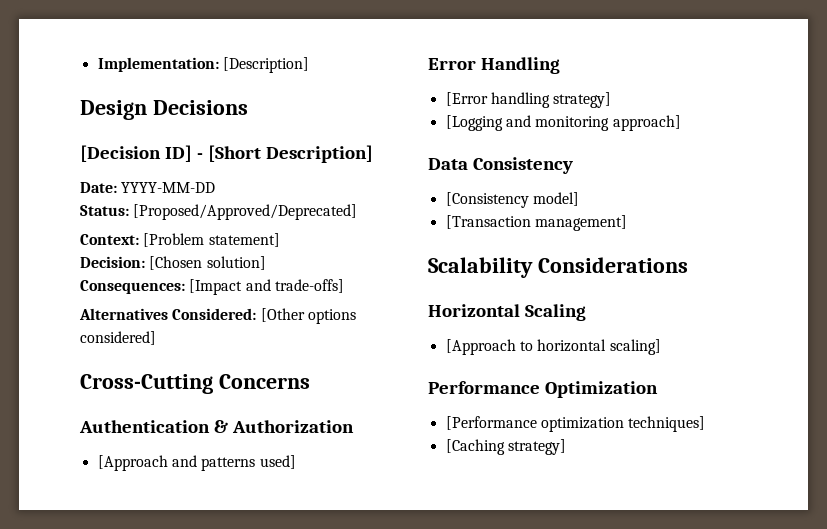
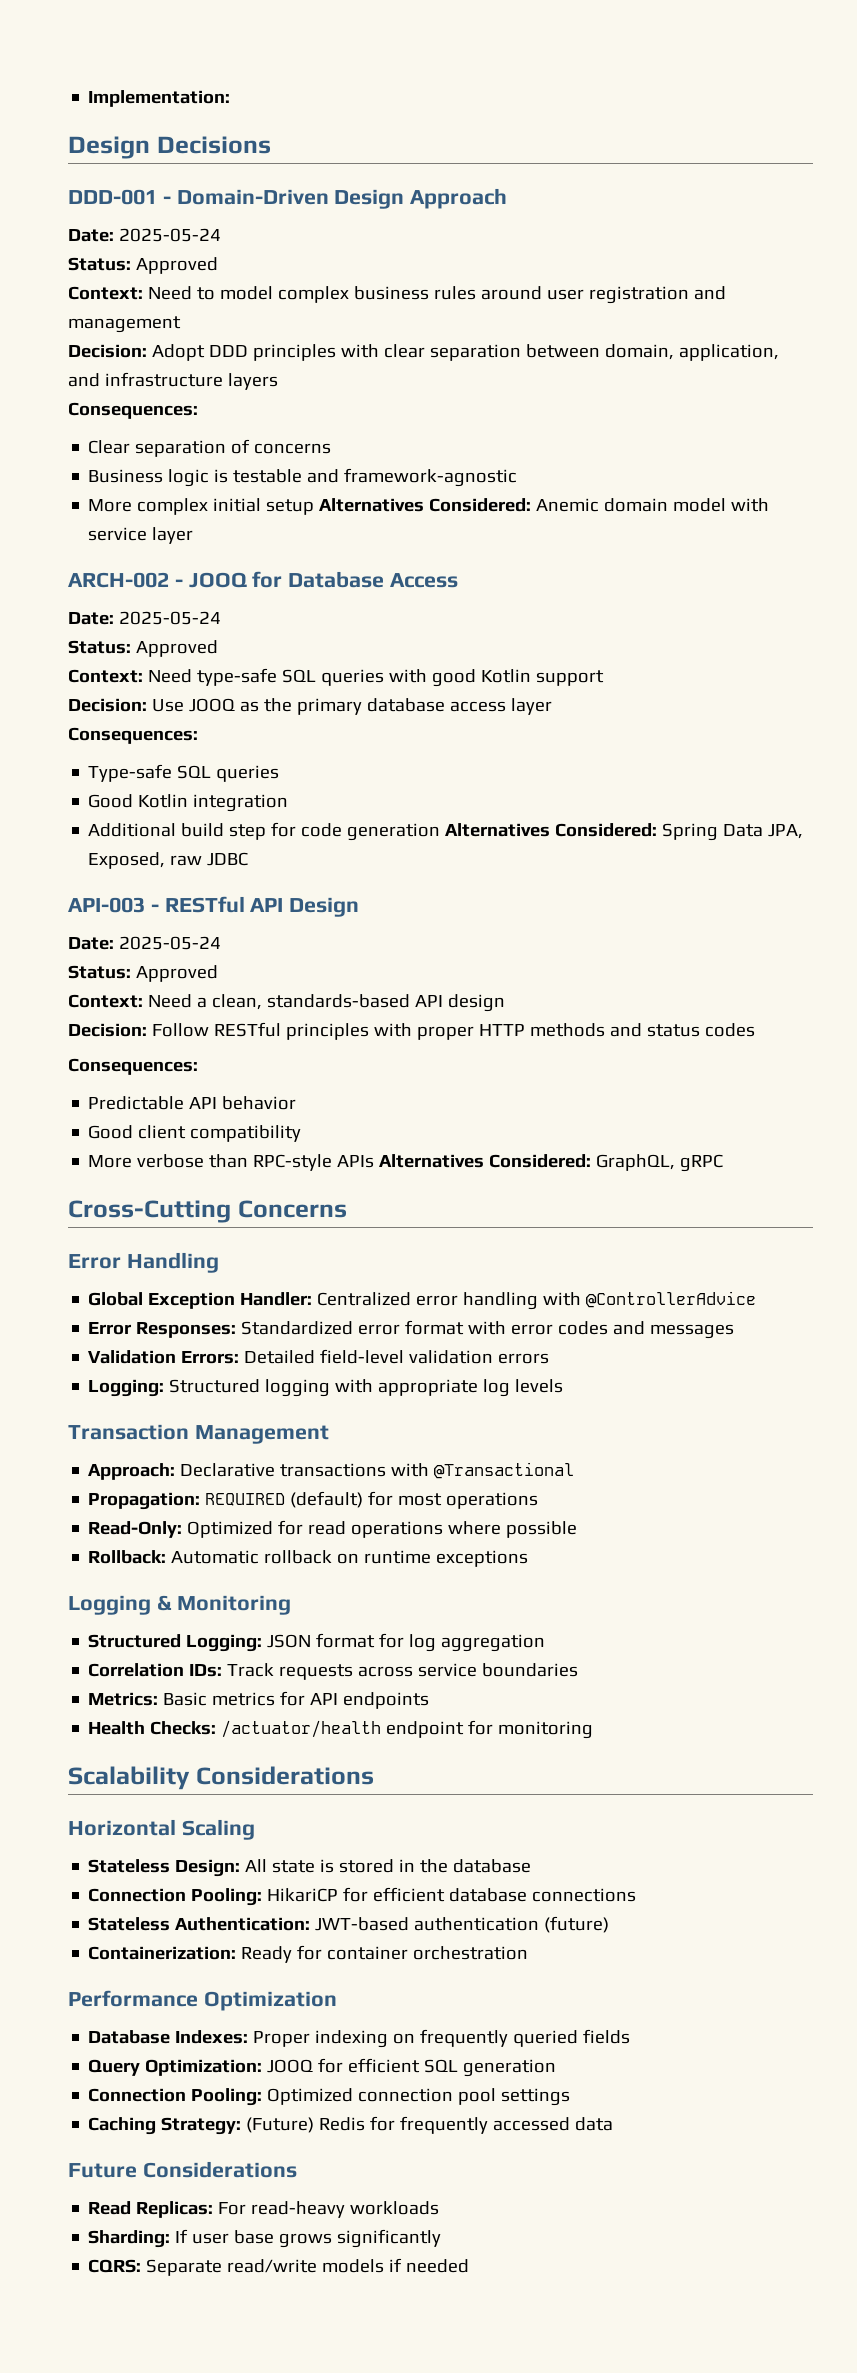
[222,57,309,73] [Description] -> (231, 98) none
[80,145,373,163] [80,182,216,193] [80,204,358,220] [80,233,280,247] [80,256,266,270] [80,279,344,295] [79,308,356,324] [80,331,156,345] [80,374,310,394] [79,420,354,433] [97,455,296,471] [428,57,560,74] [445,92,612,108] [445,115,681,131] [428,157,573,174] [445,192,579,208] [445,215,627,231] [428,257,688,278] [428,304,586,321] [445,339,661,355] [428,381,658,398] [445,416,706,432] [445,439,566,455] [Decision ID] - [Short Description] // Date: YYYY-MM-DD // Status: [Proposed/Approved/Deprecated] // Context: [Problem statement] // Decision: [Chosen solution] // Consequences: [Impact and trade-offs] // Alternatives Considered: [Other options considered] // Cross-Cutting Concerns // Authentication & Authorization // [Approach and patterns used] // Error Handling // [Error handling strategy] // [Logging and monitoring approach] // Data Consistency // [Consistency model] // [Transaction management] // Scalability Considerations // Horizontal Scaling // [Approach to horizontal scaling] // Performance Optimization // [Performance optimization techniques] // [Caching strategy] -> [68,188,508,209] [68,228,221,242] [68,257,218,274] [68,286,726,304] [68,316,181,333] [68,344,779,361] [68,372,278,390] [68,402,198,419] [88,439,332,457] [88,468,518,487] [88,498,770,515] [88,527,194,544] [68,571,459,588] [68,611,221,625] [68,640,218,657] [68,668,604,687] [68,698,552,715] [68,727,198,744] [88,764,280,782] [88,794,289,812] [88,822,804,841] [88,852,249,869] [68,896,360,917] [68,936,221,950] [68,965,218,982] [68,994,505,1012] [68,1022,755,1040] [68,1058,198,1075] [88,1096,297,1110] [88,1125,302,1142] [88,1154,724,1172] [68,1200,347,1223] [68,1252,219,1273] [88,1291,757,1310] [88,1320,735,1339] [88,1349,550,1364] [88,1379,564,1397] [68,1424,329,1444] [88,1462,575,1480] [88,1491,539,1510] [88,1520,578,1538] [88,1550,529,1567] [68,1595,291,1615] [88,1633,546,1652] [88,1663,579,1680] [88,1691,430,1709] [88,1720,594,1739] [68,1766,374,1790] [68,1819,255,1840] [88,1859,532,1877] [88,1887,637,1906] [88,1916,610,1933] [88,1945,529,1963] [68,1990,337,2011] [88,2029,631,2048] [88,2058,557,2077] [88,2088,571,2106] [88,2116,614,2135] [68,2161,297,2178] [88,2201,440,2218] [88,2229,442,2248] [88,2258,470,2276] DDD-001 - Domain-Driven Design Approach // Date: 2025-05-24 // Status: Approved // Context: Need to model complex business rules around user registration and management // Decision: Adopt DDD principles with clear separation between domain, application, and infrastructure layers // Consequences: // Clear separation of concerns // Business logic is testable and framework-agnostic // More complex initial setup Alternatives Considered: Anemic domain model with service layer // ARCH-002 - JOOQ for Database Access // Date: 2025-05-24 // Status: Approved // Context: Need type-safe SQL queries with good Kotlin support // Decision: Use JOOQ as the primary database access layer // Consequences: // Type-safe SQL queries // Good Kotlin integration // Additional build step for code generation Alternatives Considered: Spring Data JPA, Exposed, raw JDBC // API-003 - RESTful API Design // Date: 2025-05-24 // Status: Approved // Context: Need a clean, standards-based API design // Decision: Follow RESTful principles with proper HTTP methods and status codes // Consequences: // Predictable API behavior // Good client compatibility // More verbose than RPC-style APIs Alternatives Considered: GraphQL, gRPC // Cross-Cutting Concerns // Error Handling // Global Exception Handler: Centralized error handling with @ControllerAdvice // Error Responses: Standardized error format with error codes and messages // Validation Errors: Detailed field-level validation errors // Logging: Structured logging with appropriate log levels // Transaction Management // Approach: Declarative transactions with @Transactional // Propagation: REQUIRED (default) for most operations // Read-Only: Optimized for read operations where possible // Rollback: Automatic rollback on runtime exceptions // Logging & Monitoring // Structured Logging: JSON format for log aggregation // Correlation IDs: Track requests across service boundaries // Metrics: Basic metrics for API endpoints // Health Checks: /actuator/health endpoint for monitoring // Scalability Considerations // Horizontal Scaling // Stateless Design: All state is stored in the database // Connection Pooling: HikariCP for efficient database connections // Stateless Authentication: JWT-based authentication (future) // Containerization: Ready for container orchestration // Performance Optimization // Database Indexes: Proper indexing on frequently queried fields // Query Optimization: JOOQ for efficient SQL generation // Connection Pooling: Optimized connection pool settings // Caching Strategy: (Future) Redis for frequently accessed data // Future Considerations // Read Replicas: For read-heavy workloads // Sharding: If user base grows significantly // CQRS: Separate read/write models if needed

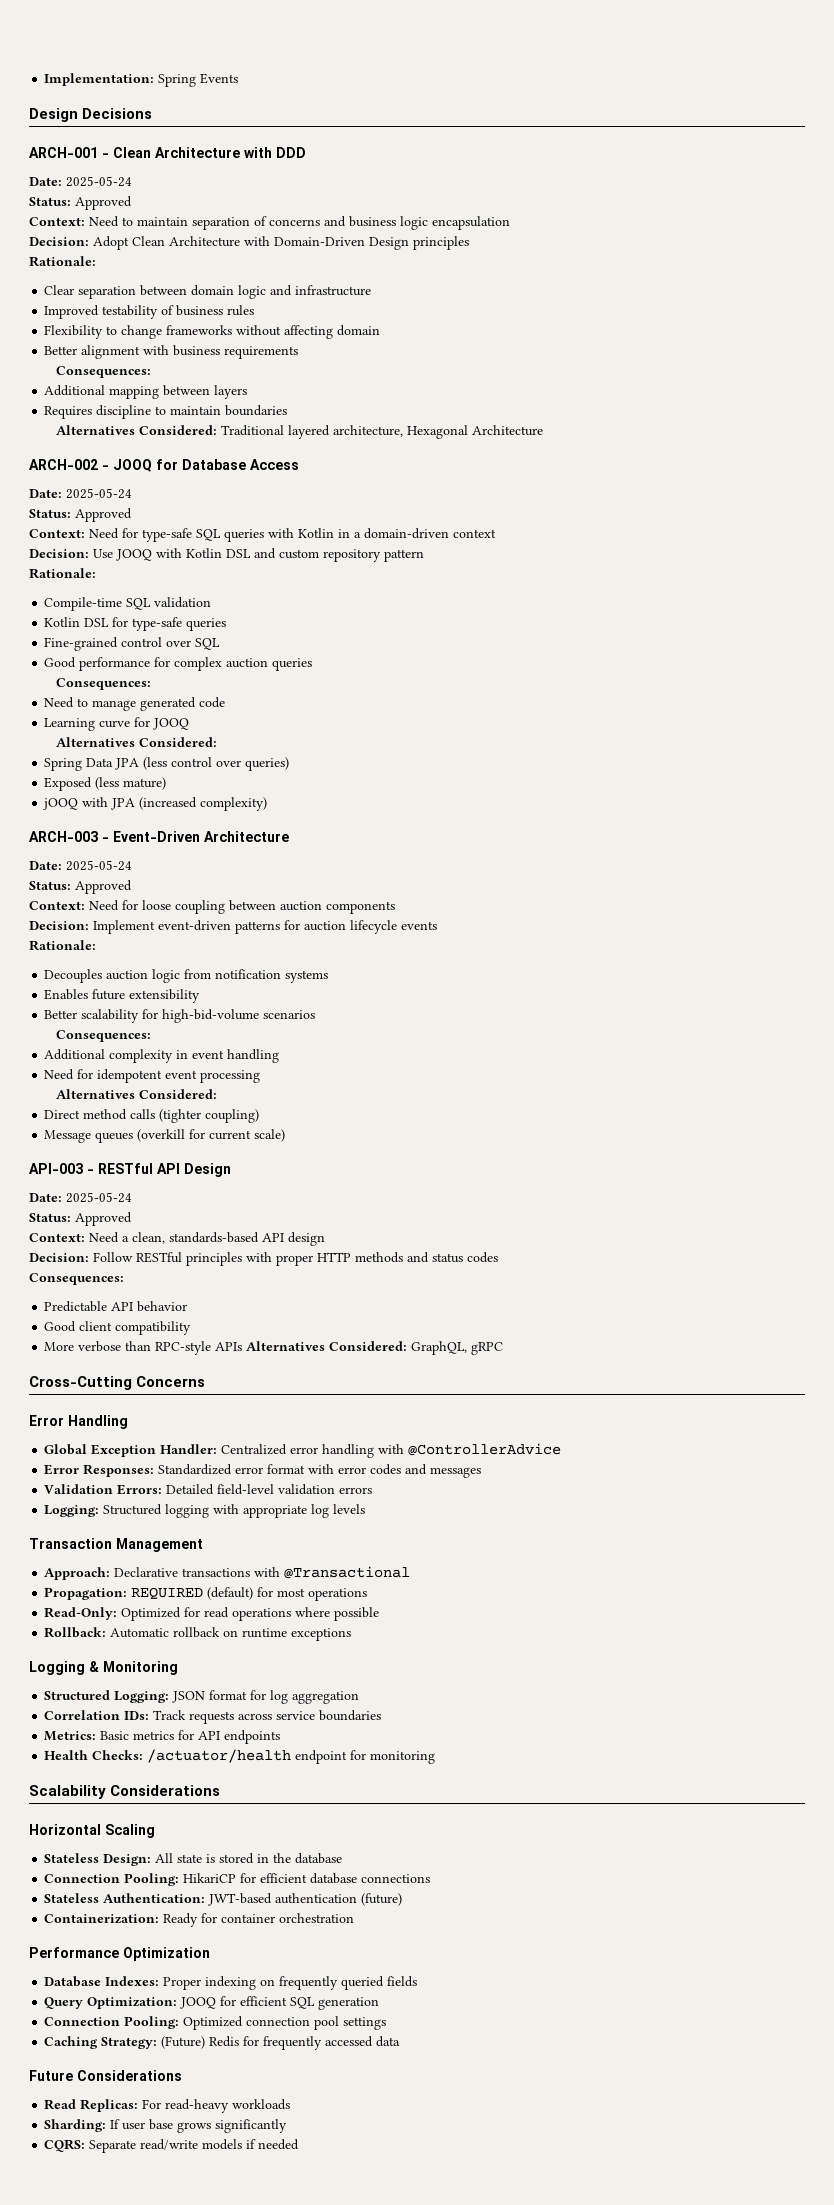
(231, 98) none -> [158,73,239,87] Spring Events
[68,188,508,209] DDD-001 - Domain-Driven Design Approach -> [29,147,306,158] ARCH-001 - Clean Architecture with DDD
[219,286,726,304] [68,316,181,333] [68,344,779,361] [68,372,278,390] [68,402,198,419] [88,439,332,457] [88,468,518,487] [88,498,770,515] [88,527,194,544] model complex business rules around user registration and management // Decision: Adopt DDD principles with clear separation between domain, application, and infrastructure layers // Consequences: // Clear separation of concerns // Business logic is testable and framework-agnostic // More complex initial setup Alternatives Considered: Anemic domain model with service layer -> [137,216,510,230] [29,236,469,250] [29,256,96,267] [44,285,372,299] [44,305,255,319] [44,325,381,339] [44,345,299,359] [56,366,152,378] [44,385,248,399] [44,405,288,419] [56,425,544,439] maintain separation of concerns and business logic encapsulation // Decision: Adopt Clean Architecture with Domain-Driven Design principles // Rationale: // Clear separation between domain logic and infrastructure // Improved testability of business rules // Flexibility to change frameworks without affecting domain // Better alignment with business requirements // Consequences: // Additional mapping between layers // Requires discipline to maintain boundaries // Alternatives Considered: Traditional layered architecture, Hexagonal Architecture
(192, 676) none -> [122,528,138,538] for
[431,669,604,687] [68,698,552,715] [68,727,198,744] [88,764,280,782] [88,794,289,812] [88,822,804,841] [88,852,249,869] good Kotlin support // Decision: Use JOOQ as the primary database access layer // Consequences: // Type-safe SQL queries // Good Kotlin integration // Additional build step for code generation Alternatives Considered: Spring Data JPA, Exposed, raw JDBC -> [298,528,496,539] [29,548,424,562] [29,568,96,579] [44,597,212,611] [44,617,227,631] [44,637,221,651] [44,657,313,671] [56,678,152,690] [44,697,226,711] [44,717,190,731] [56,737,218,747] [44,757,290,771] [44,777,167,791] [43,797,268,811] [29,831,289,842] [29,860,132,871] [29,880,132,894] [29,900,395,914] [29,920,437,934] [29,940,96,951] [44,969,329,983] [44,989,201,1003] [44,1009,316,1023] [56,1030,152,1042] [44,1049,280,1063] [44,1069,261,1083] [56,1089,218,1099] [44,1109,260,1123] [44,1129,286,1143] Kotlin in a domain-driven context // Decision: Use JOOQ with Kotlin DSL and custom repository pattern // Rationale: // Compile-time SQL validation // Kotlin DSL for type-safe queries // Fine-grained control over SQL // Good performance for complex auction queries // Consequences: // Need to manage generated code // Learning curve for JOOQ // Alternatives Considered: // Spring Data JPA (less control over queries) // Exposed (less mature) // jOOQ with JPA (increased complexity) // ARCH-003 - Event-Driven Architecture // Date: 2025-05-24 // Status: Approved // Context: Need for loose coupling between auction components // Decision: Implement event-driven patterns for auction lifecycle events // Rationale: // Decouples auction logic from notification systems // Enables future extensibility // Better scalability for high-bid-volume scenarios // Consequences: // Additional complexity in event handling // Need for idempotent event processing // Alternatives Considered: // Direct method calls (tighter coupling) // Message queues (overkill for current scale)

